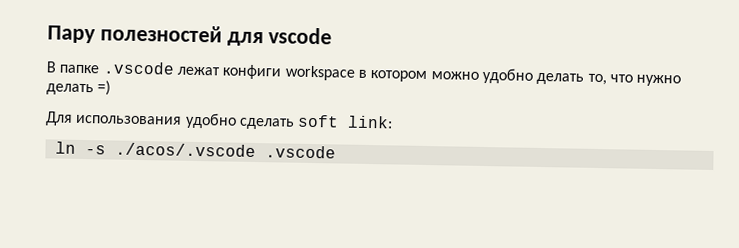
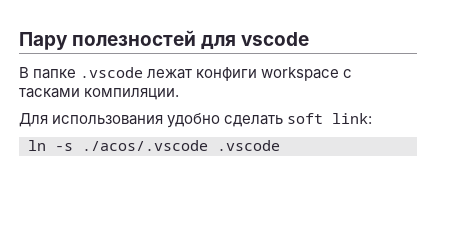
[357,67,682,87] [46,80,112,96] в котором можно удобно делать то, что нужно делать =) -> [343,69,353,78] [19,88,180,100] с тасками компиляции.

